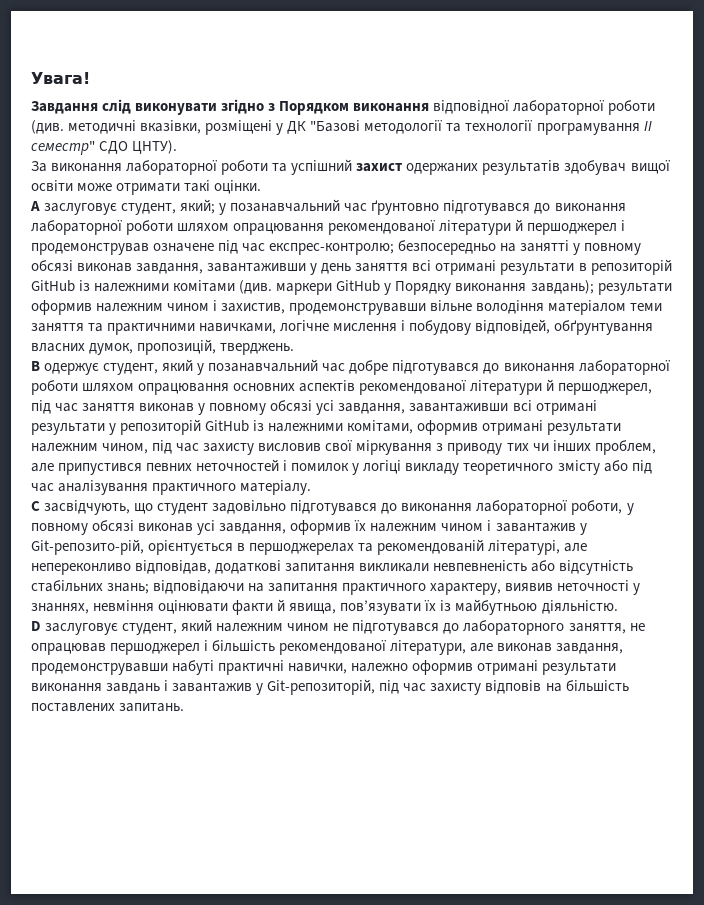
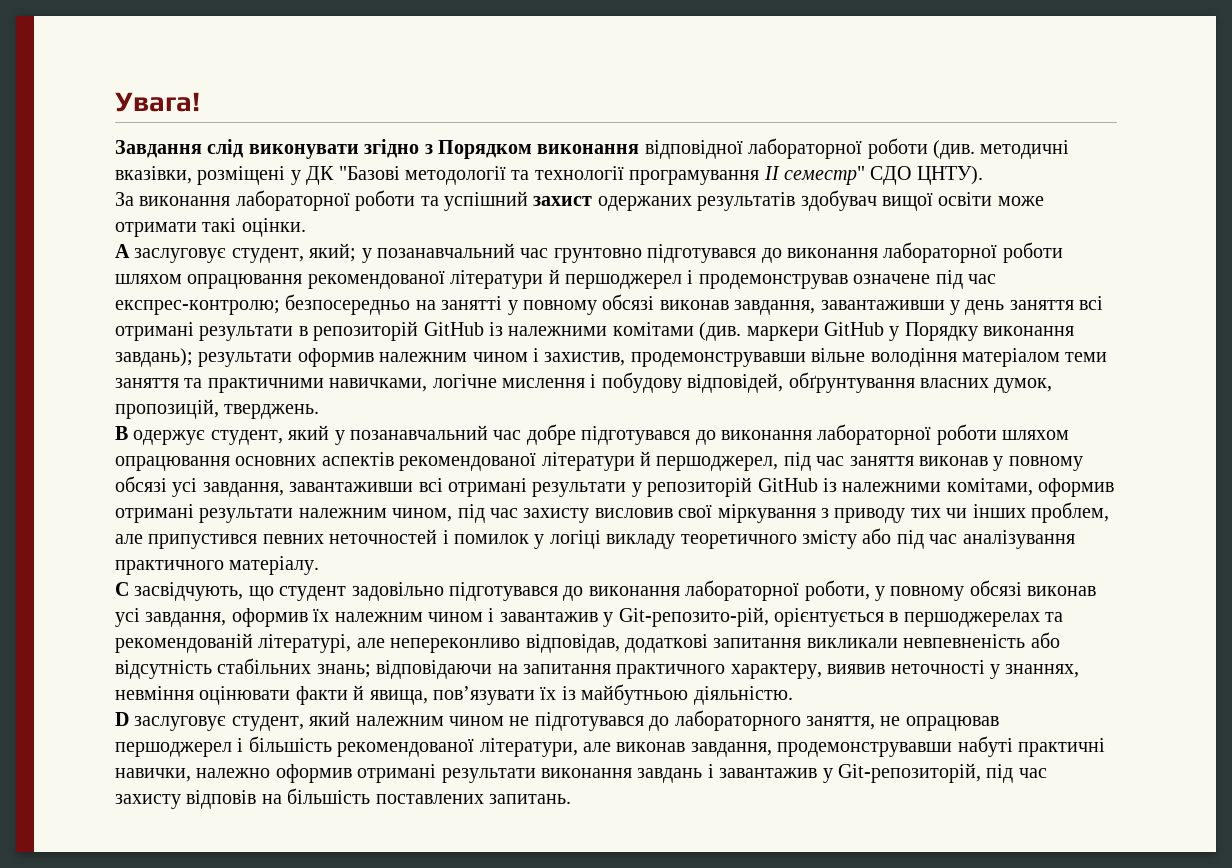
[371,200,440,215] ґрунтовно -> [553,248,642,263] грунтовно

